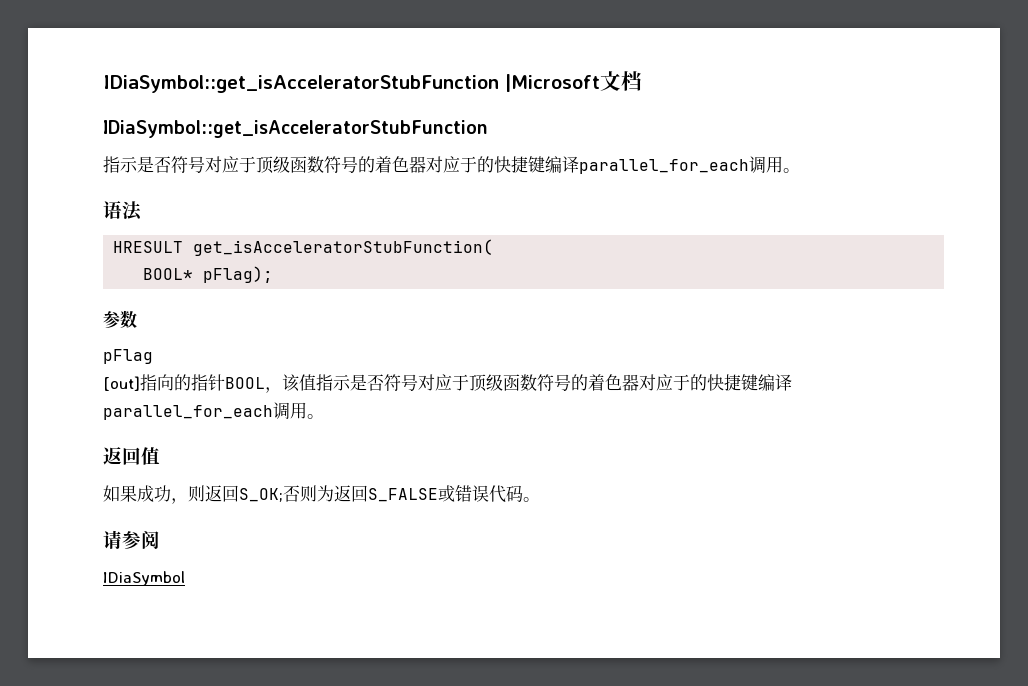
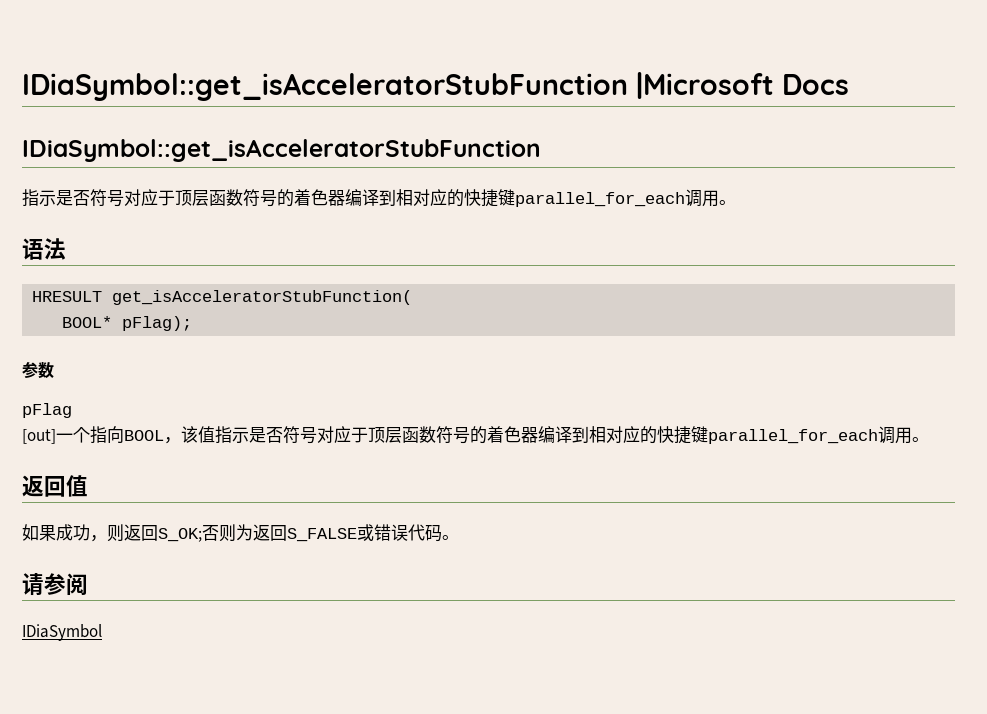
[600,71,642,91] 文档 -> [782,74,849,95] Docs
[273,156,579,173] 级函数符号的着色器对应于的快捷键编译 -> [192,189,515,207] 层函数符号的着色器编译到相对应的快捷键
[140,374,225,391] 指向的指针 -> [56,426,124,444] 一个指向
[486,374,792,391] 级函数符号的着色器对应于的快捷键编译 -> [385,426,708,444] 层函数符号的着色器编译到相对应的快捷键

